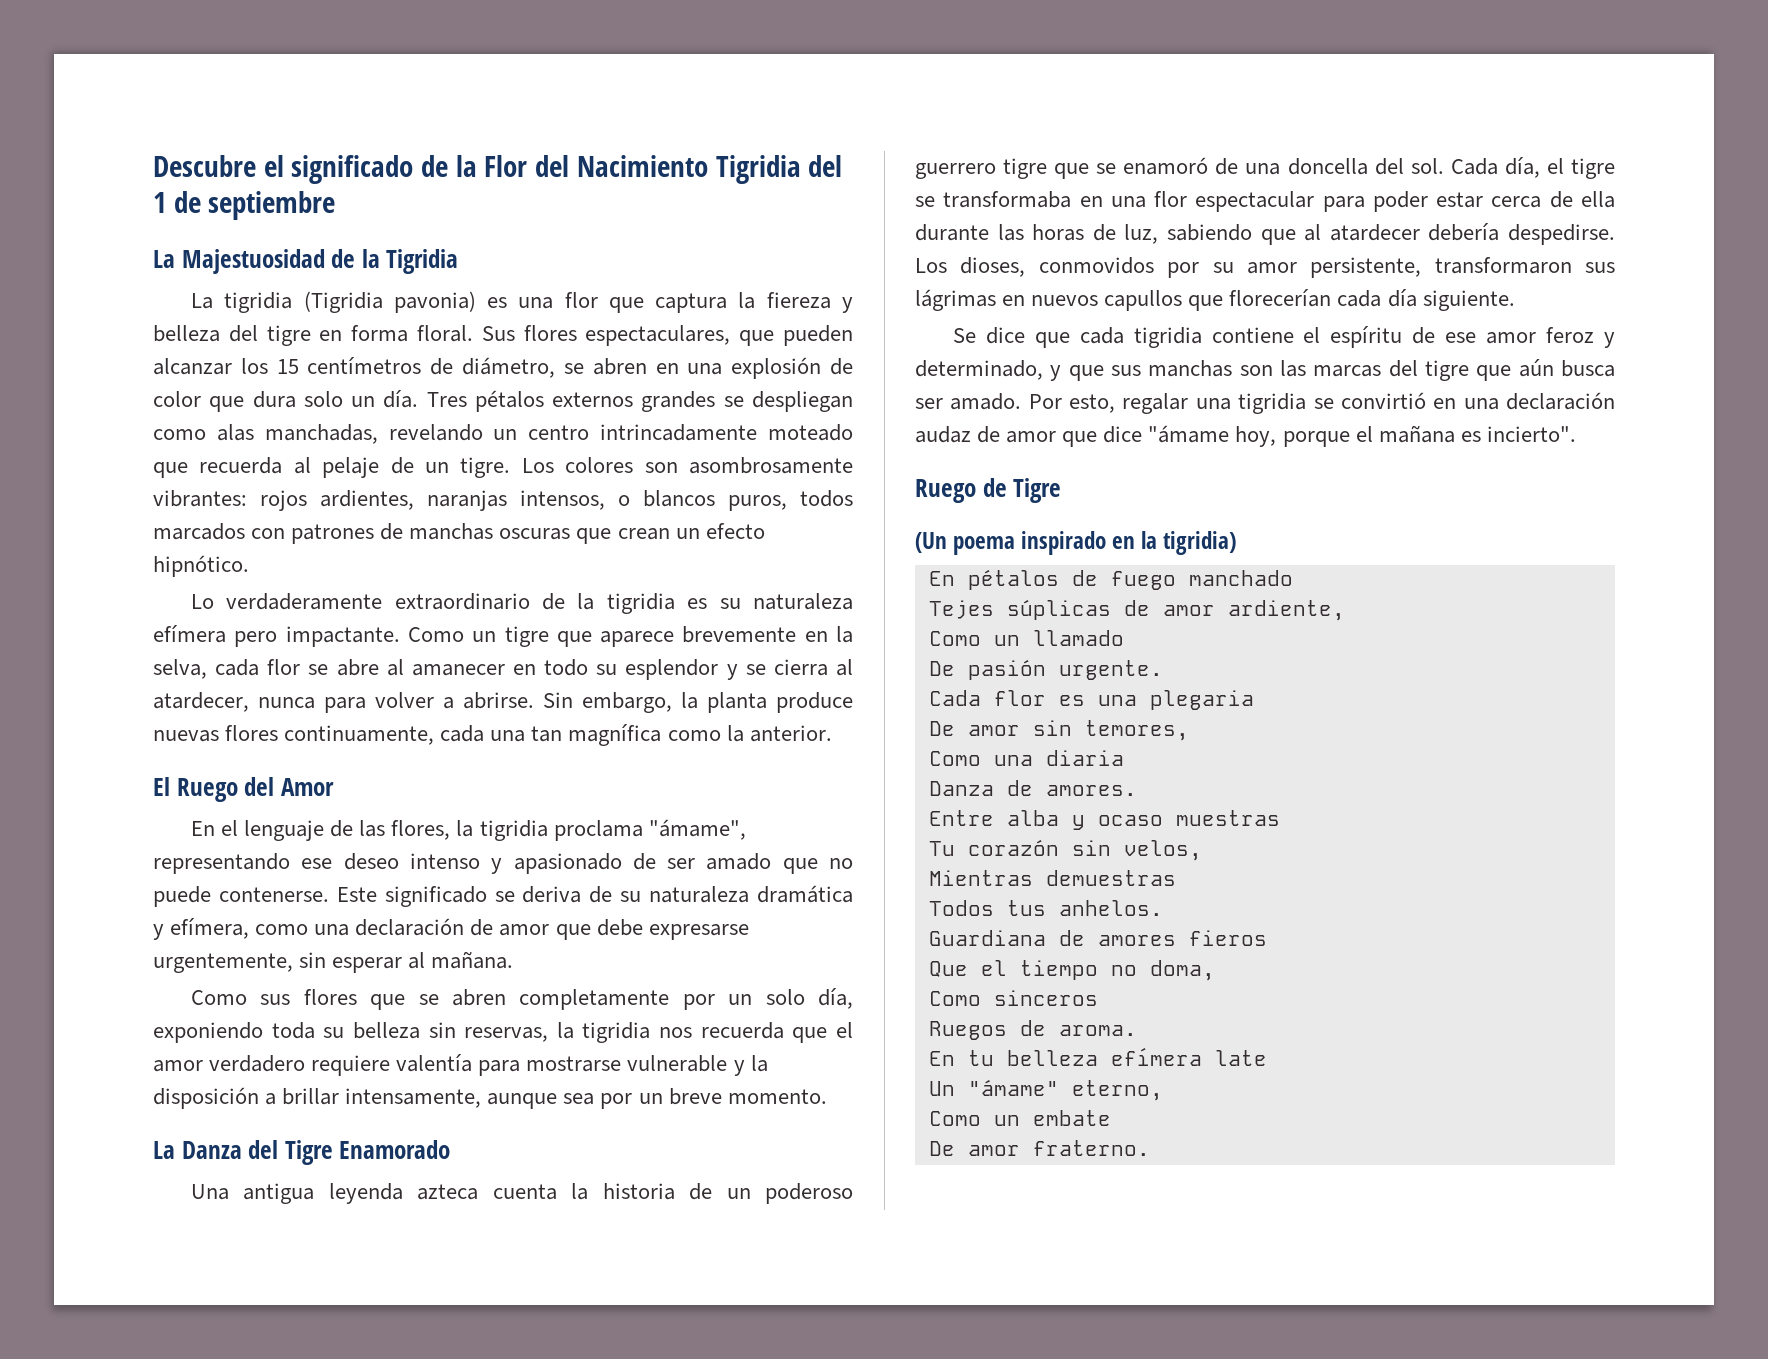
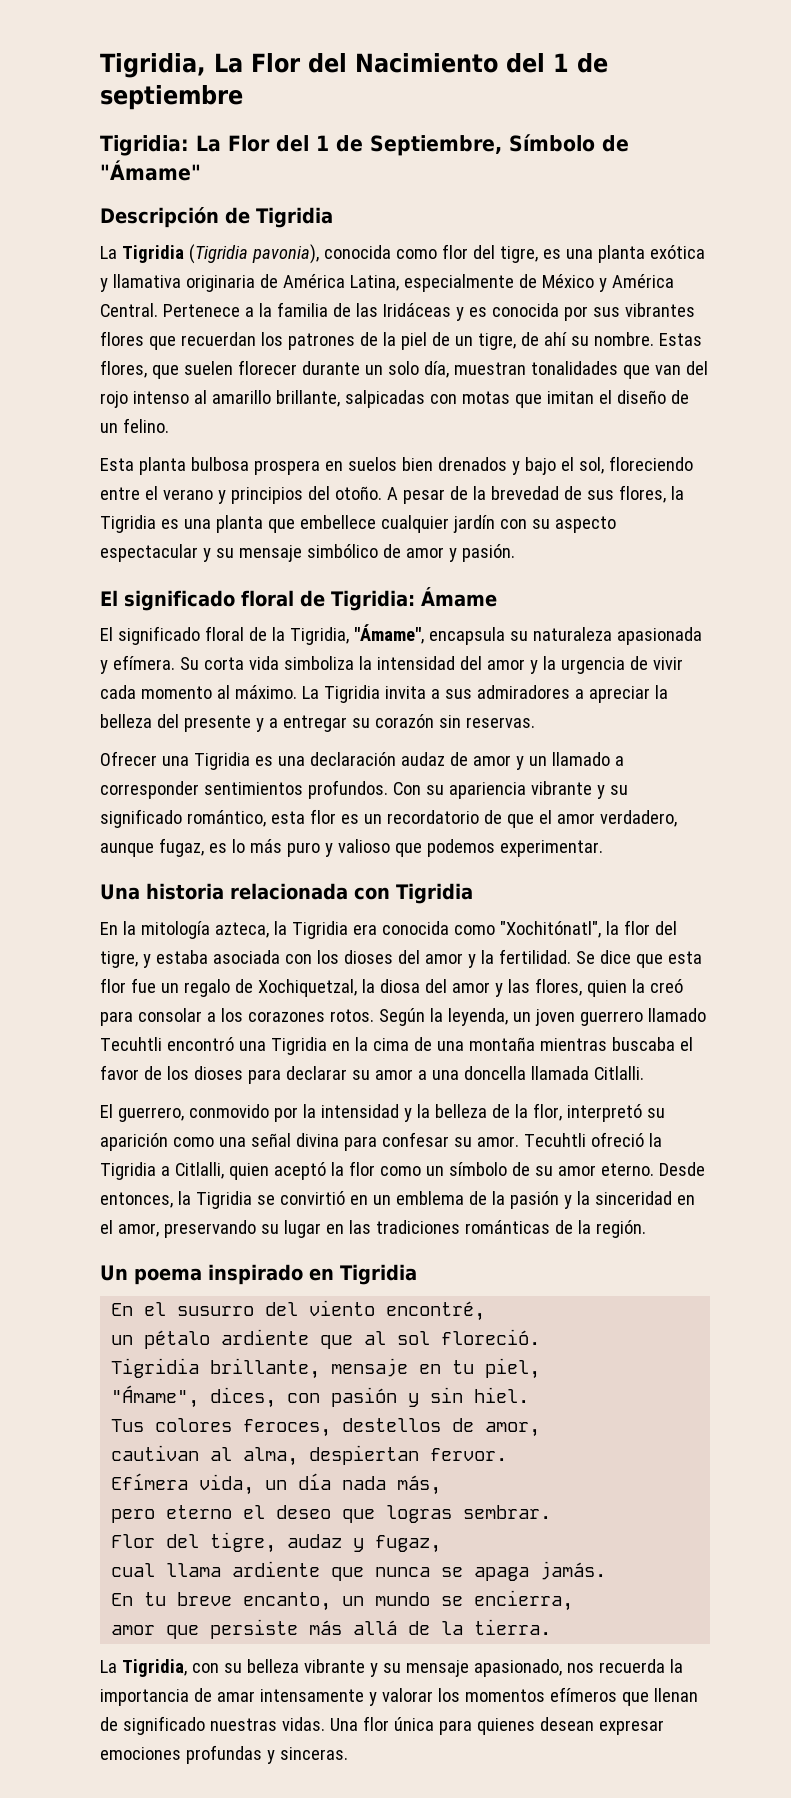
[153,155,477,184] Descubre el significado de la -> [100,53,243,78] Tigridia, La
[715,155,801,184] Tigridia -> (498, 63) none
[153,249,459,274] [190,291,853,313] [153,325,853,346] [153,357,854,379] [153,390,853,412] [153,424,854,444] [153,457,853,478] [153,490,853,511] [153,523,765,544] [153,555,249,577] [190,593,854,614] [153,625,853,647] [153,659,853,680] [153,692,853,713] [153,724,832,746] [153,777,334,802] [190,819,746,841] [153,853,853,874] [153,885,853,907] [153,918,749,940] [153,951,514,973] [190,988,854,1010] [153,1022,853,1043] [153,1054,768,1076] [153,1087,827,1109] [153,1140,451,1165] [190,1183,853,1204] [915,157,1615,179] [915,191,1615,212] [915,223,1615,245] [915,257,1615,278] [915,289,1515,311] [952,326,1615,348] [915,359,1615,381] [915,392,1457,414] La Majestuosidad de la Tigridia // La tigridia (Tigridia pavonia) es una flor que captura la fiereza y belleza del tigre en forma floral. Sus flores espectaculares, que pueden alcanzar los 15 centímetros de diámetro, se abren en una explosión de color que dura solo un día. Tres pétalos externos grandes se despliegan como alas manchadas, revelando un centro intrincadamente moteado que recuerda al pelaje de un tigre. Los colores son asombrosamente vibrantes: rojos ardientes, naranjas intensos, o blancos puros, todos marcados con patrones de manchas oscuras que crean un efecto hipnótico. // Lo verdaderamente extraordinario de la tigridia es su naturaleza efímera pero impactante. Como un tigre que aparece brevemente en la selva, cada flor se abre al amanecer en todo su esplendor y se cierra al atardecer, nunca para volver a abrirse. Sin embargo, la planta produce nuevas flores continuamente, cada una tan magnífica como la anterior. // El Ruego del Amor // En el lenguaje de las flores, la tigridia proclama "ámame", representando ese deseo intenso y apasionado de ser amado que no puede contenerse. Este significado se deriva de su naturaleza dramática y efímera, como una declaración de amor que debe expresarse urgentemente, sin esperar al mañana. // Como sus flores que se abren completamente por un solo día, exponiendo toda su belleza sin reservas, la tigridia nos recuerda que el amor verdadero requiere valentía para mostrarse vulnerable y la disposición a brillar intensamente, aunque sea por un breve momento. // La Danza del Tigre Enamorado // Una antigua leyenda azteca cuenta la historia de un poderoso guerrero tigre que se enamoró de una doncella del sol. Cada día, el tigre se transformaba en una flor espectacular para poder estar cerca de ella durante las horas de luz, sabiendo que al atardecer debería despedirse. Los dioses, conmovidos por su amor persistente, transformaron sus lágrimas en nuevos capullos que florecerían cada día siguiente. // Se dice que cada tigridia contiene el espíritu de ese amor feroz y determinado, y que sus manchas son las marcas del tigre que aún busca ser amado. Por esto, regalar una tigridia se convirtió en -> [100,134,629,156] [100,160,201,181] [100,207,333,228] [100,244,705,264] [100,274,674,292] [100,302,695,321] [100,331,702,350] [100,360,708,379] [100,390,689,408] [100,418,169,433] [100,456,693,475] [100,485,684,504] [100,515,616,533] [100,544,515,562] [100,587,497,611] [100,624,702,645] [100,655,683,674] [100,685,668,703] [100,714,535,732] [100,751,273,770] Tigridia: La Flor del 1 de Septiembre, Símbolo de "Ámame" // Descripción de Tigridia // La Tigridia (Tigridia pavonia), conocida como flor del tigre, es una planta exótica y llamativa originaria de América Latina, especialmente de México y América Central. Pertenece a la familia de las Iridáceas y es conocida por sus vibrantes flores que recuerdan los patrones de la piel de un tigre, de ahí su nombre. Estas flores, que suelen florecer durante un solo día, muestran tonalidades que van del rojo intenso al amarillo brillante, salpicadas con motas que imitan el diseño de un felino. // Esta planta bulbosa prospera en suelos bien drenados y bajo el sol, floreciendo entre el verano y principios del otoño. A pesar de la brevedad de sus flores, la Tigridia es una planta que embellece cualquier jardín con su aspecto espectacular y su mensaje simbólico de amor y pasión. // El significado floral de Tigridia: Ámame // El significado floral de la Tigridia, "Ámame", encapsula su naturaleza apasionada y efímera. Su corta vida simboliza la intensidad del amor y la urgencia de vivir cada momento al máximo. La Tigridia invita a sus admiradores a apreciar la belleza del presente y a entregar su corazón sin reservas. // Ofrecer una Tigridia es
[1062,425,1576,447] [915,478,1062,503] [915,532,947,553] que dice "ámame hoy, porque el mañana es incierto". // Ruego de Tigre // (Un -> [515,752,624,770] [100,780,628,799] [100,809,677,828] [100,838,603,857] [100,883,473,904] [100,920,677,939] [100,949,702,968] [100,978,683,997] [100,1008,706,1026] [100,1037,693,1055] [100,1065,644,1084] [100,1103,665,1122] [100,1132,662,1151] [100,1161,705,1180] [100,1191,695,1209] [100,1220,646,1238] [100,1265,128,1281] y un llamado a corresponder sentimientos profundos. Con su apariencia vibrante y su significado romántico, esta flor es un recordatorio de que el amor verdadero, aunque fugaz, es lo más puro y valioso que podemos experimentar. // Una historia relacionada con Tigridia // En la mitología azteca, la Tigridia era conocida como "Xochitónatl", la flor del tigre, y estaba asociada con los dioses del amor y la fertilidad. Se dice que esta flor fue un regalo de Xochiquetzal, la diosa del amor y las flores, quien la creó para consolar a los corazones rotos. Según la leyenda, un joven guerrero llamado Tecuhtli encontró una Tigridia en la cima de una montaña mientras buscaba el favor de los dioses para declarar su amor a una doncella llamada Citlalli. // El guerrero, conmovido por la intensidad y la belleza de la flor, interpretó su aparición como una señal divina para confesar su amor. Tecuhtli ofreció la Tigridia a Citlalli, quien aceptó la flor como un símbolo de su amor eterno. Desde entonces, la Tigridia se convirtió en un emblema de la pasión y la sinceridad en el amor, preservando su lugar en las tradiciones románticas de la región. // Un
[1141,531,1237,555] [928,569,1293,590] [928,599,1345,621] [928,630,1124,646] [928,659,1163,680] [928,690,1254,710] [928,720,1189,741] [928,750,1124,766] [928,780,1137,796] [928,810,1280,830] [928,839,1202,861] [928,870,1176,886] [928,900,1163,916] [928,930,1267,946] [928,960,1215,981] [928,990,1098,1006] [928,1020,1137,1040] [928,1047,1267,1066] [928,1079,1163,1101] [928,1110,1111,1126] [928,1140,1150,1156] la tigridia) // En pétalos de fuego manchado // Tejes súplicas de amor ardiente, // Como un llamado // De pasión urgente. // Cada flor es una plegaria // De amor sin temores, // Como una diaria // Danza de amores. // Entre alba y ocaso muestras // Tu corazón sin velos, // Mientras demuestras // Todos tus anhelos. // Guardiana de amores fieros // Que el tiempo no doma, // Como sinceros // Ruegos de aroma. // En tu belleza efímera late // Un "ámame" eterno, // Como un embate // De amor fraterno. -> [340,1264,417,1285] [111,1300,486,1321] [111,1329,541,1349] [111,1358,541,1379] [111,1385,530,1408] [111,1418,541,1437] [111,1445,508,1466] [111,1473,442,1495] [111,1505,552,1523] [111,1532,442,1553] [111,1561,607,1581] [111,1590,574,1611] [111,1619,552,1639] [100,1659,683,1677] [100,1687,698,1706] [100,1716,664,1735] [100,1745,348,1764] Tigridia // En el susurro del viento encontré, // un pétalo ardiente que al sol floreció. // Tigridia brillante, mensaje en tu piel, // "Ámame", dices, con pasión y sin hiel. // Tus colores feroces, destellos de amor, // cautivan al alma, despiertan fervor. // Efímera vida, un día nada más, // pero eterno el deseo que logras sembrar. // Flor del tigre, audaz y fugaz, // cual llama ardiente que nunca se apaga jamás. // En tu breve encanto, un mundo se encierra, // amor que persiste más allá de la tierra. // La Tigridia, con su belleza vibrante y su mensaje apasionado, nos recuerda la importancia de amar intensamente y valorar los momentos efímeros que llenan de significado nuestras vidas. Una flor única para quienes desean expresar emociones profundas y sinceras.

